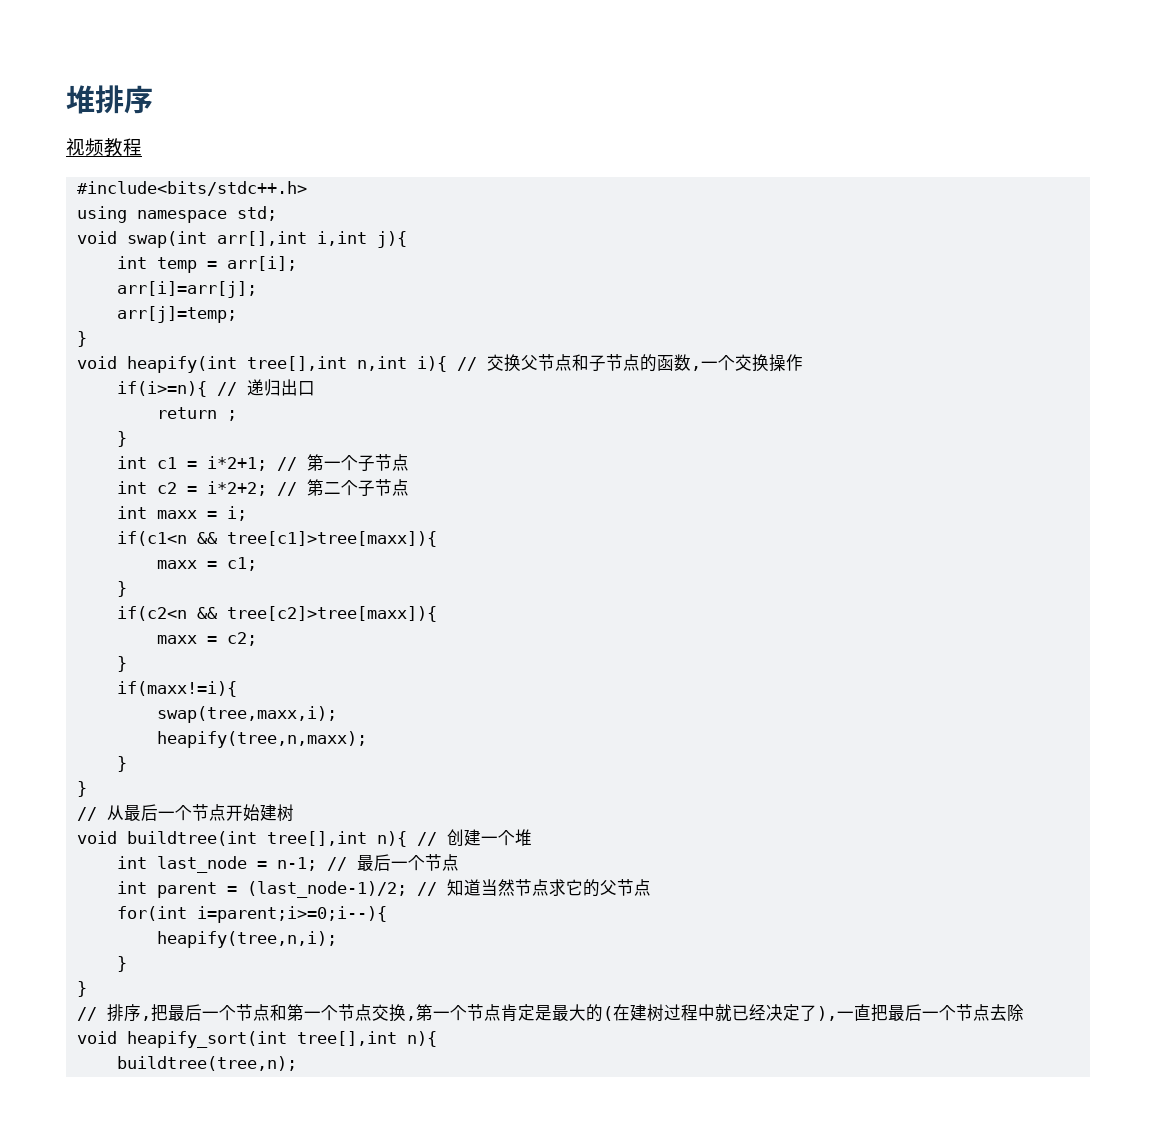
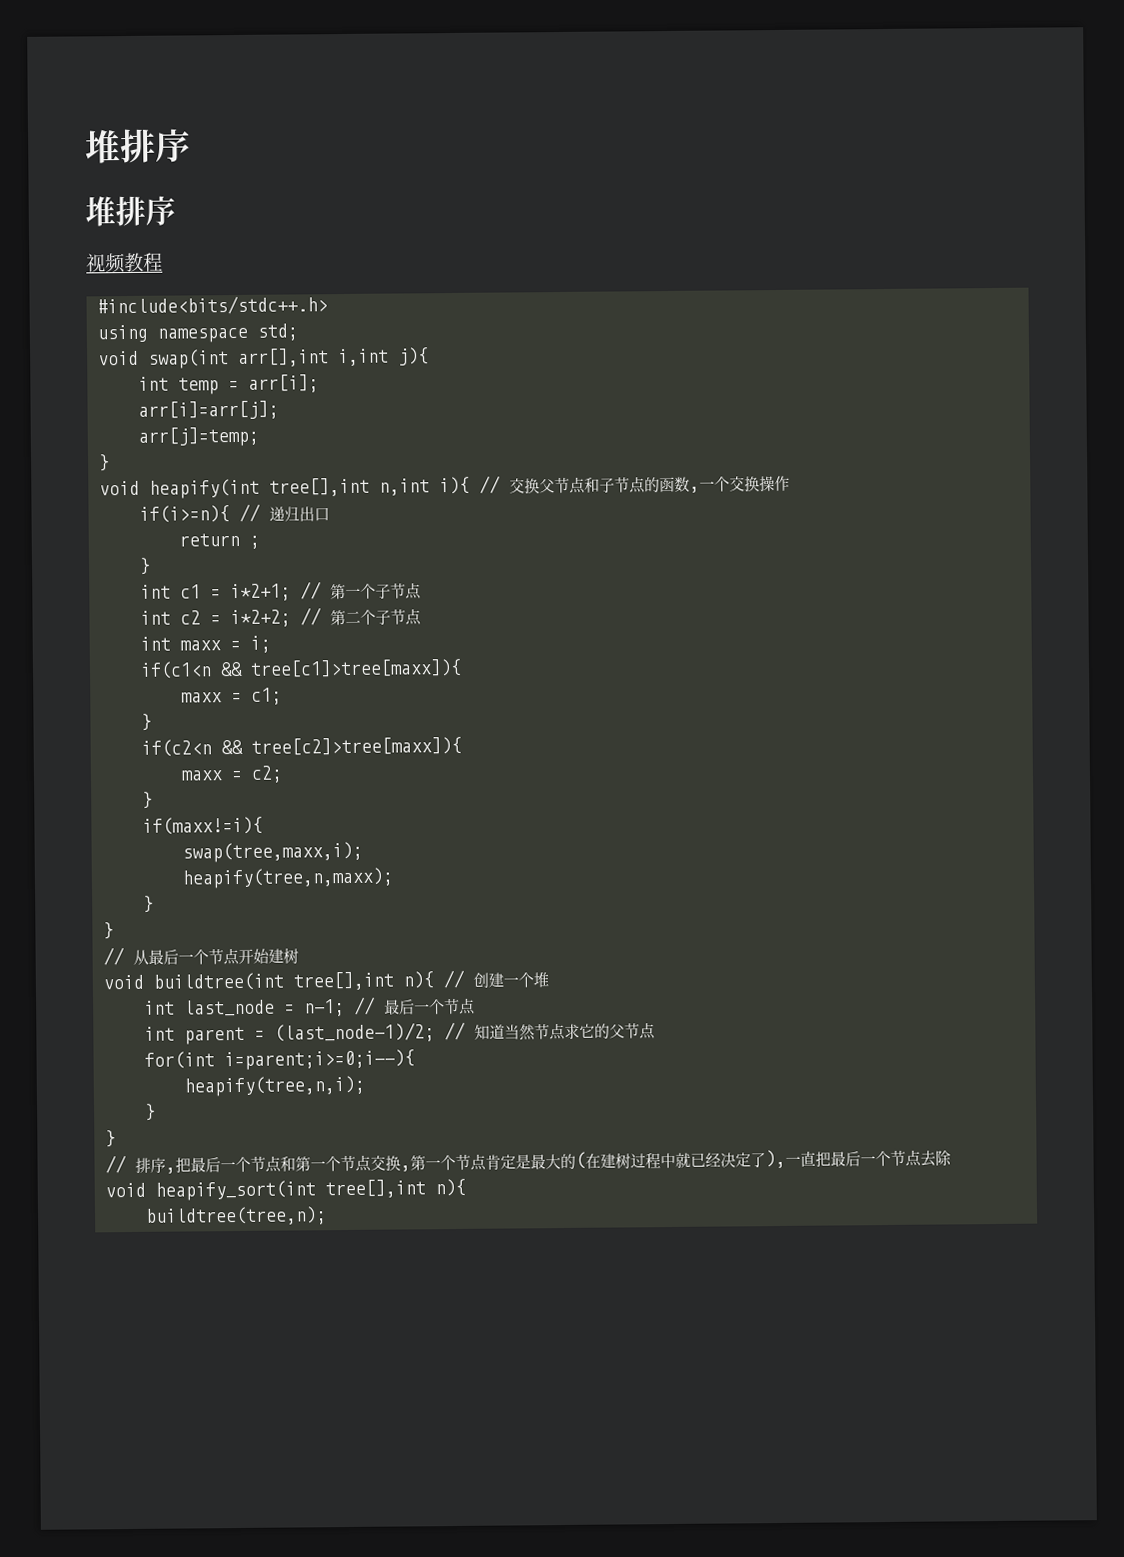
[66,85,153,114] 堆排序 -> [84,128,191,164] [85,195,176,227] 堆排序 // 堆排序

